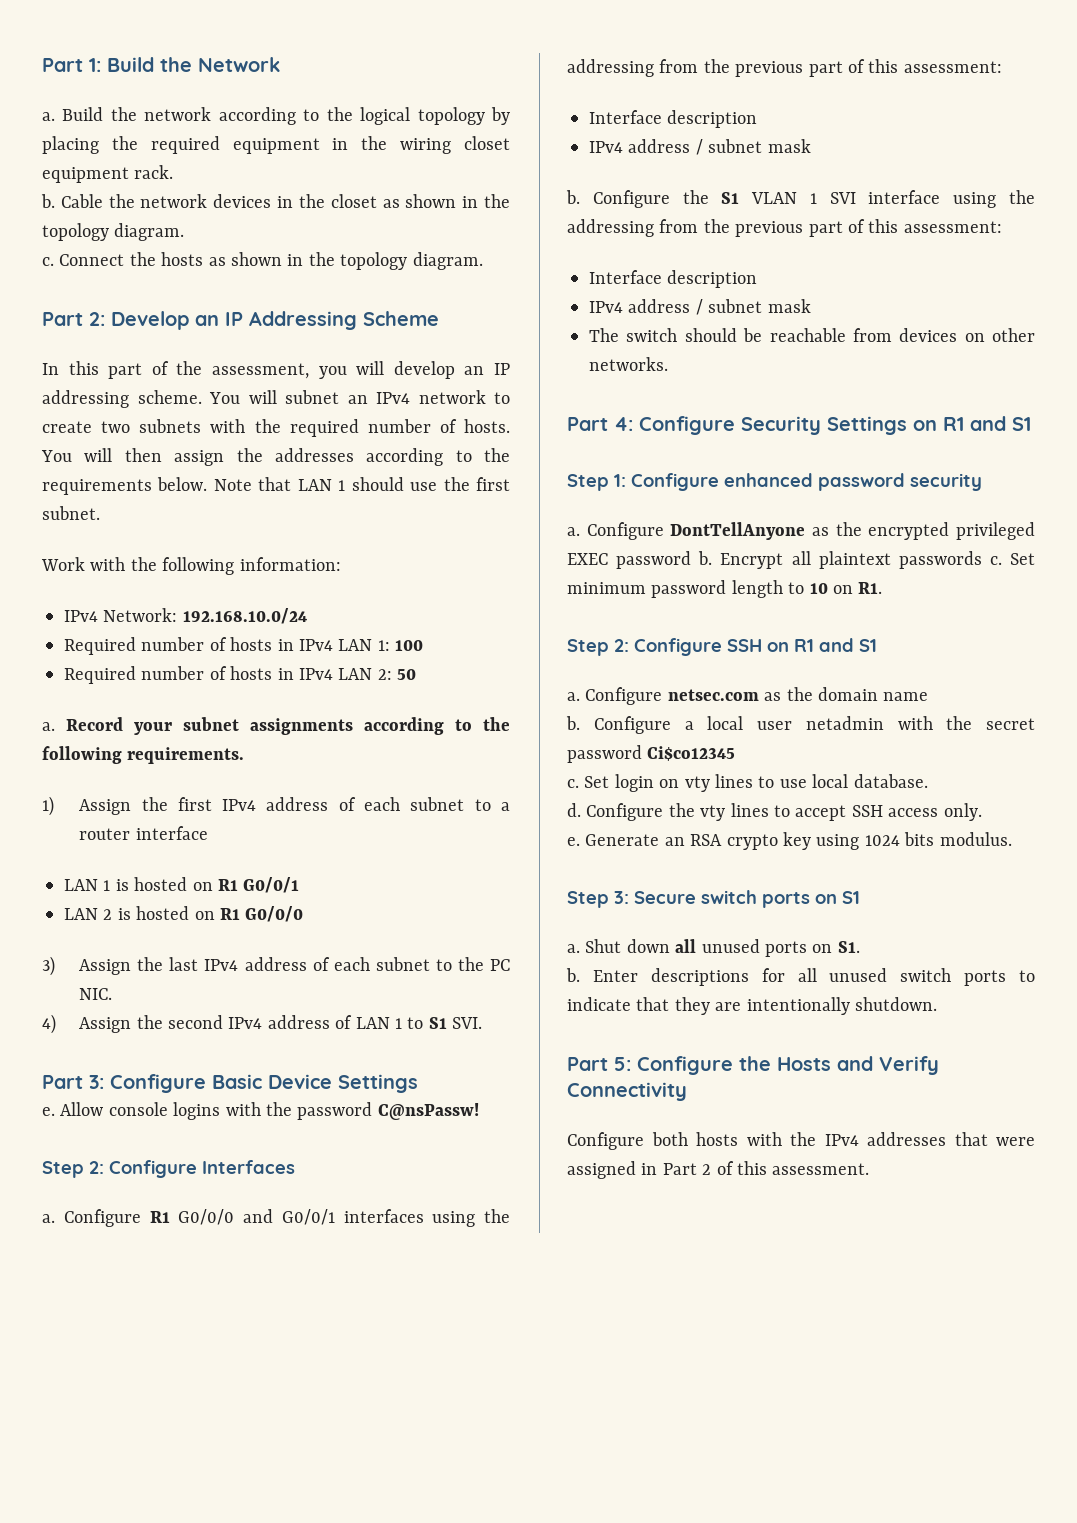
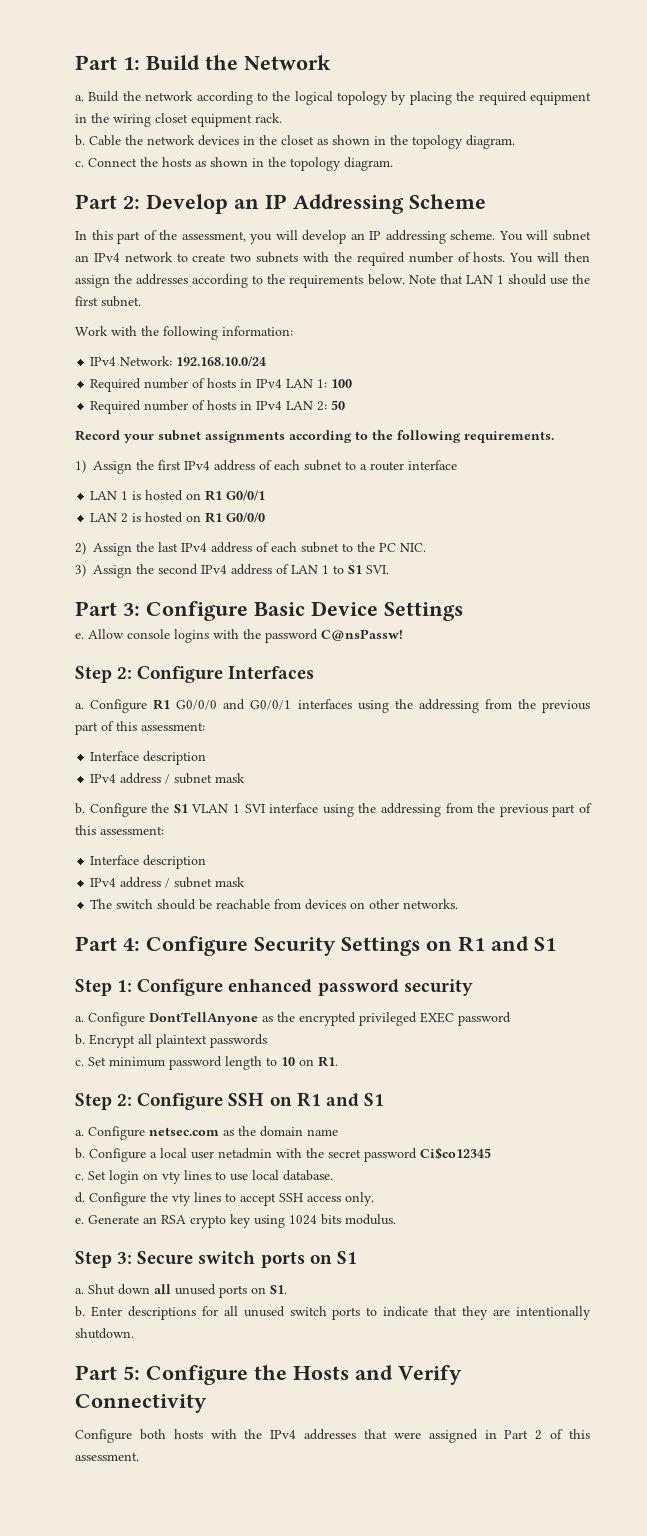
[42,722,55,731] a. -> (346, 405) none
[42,956,55,976] 3) -> [75,542,86,555] 2)
[42,1014,56,1034] 4) -> [75,564,86,577] 3)
(692, 560) none -> (511, 1019) //
(982, 560) none -> (267, 1041) //

